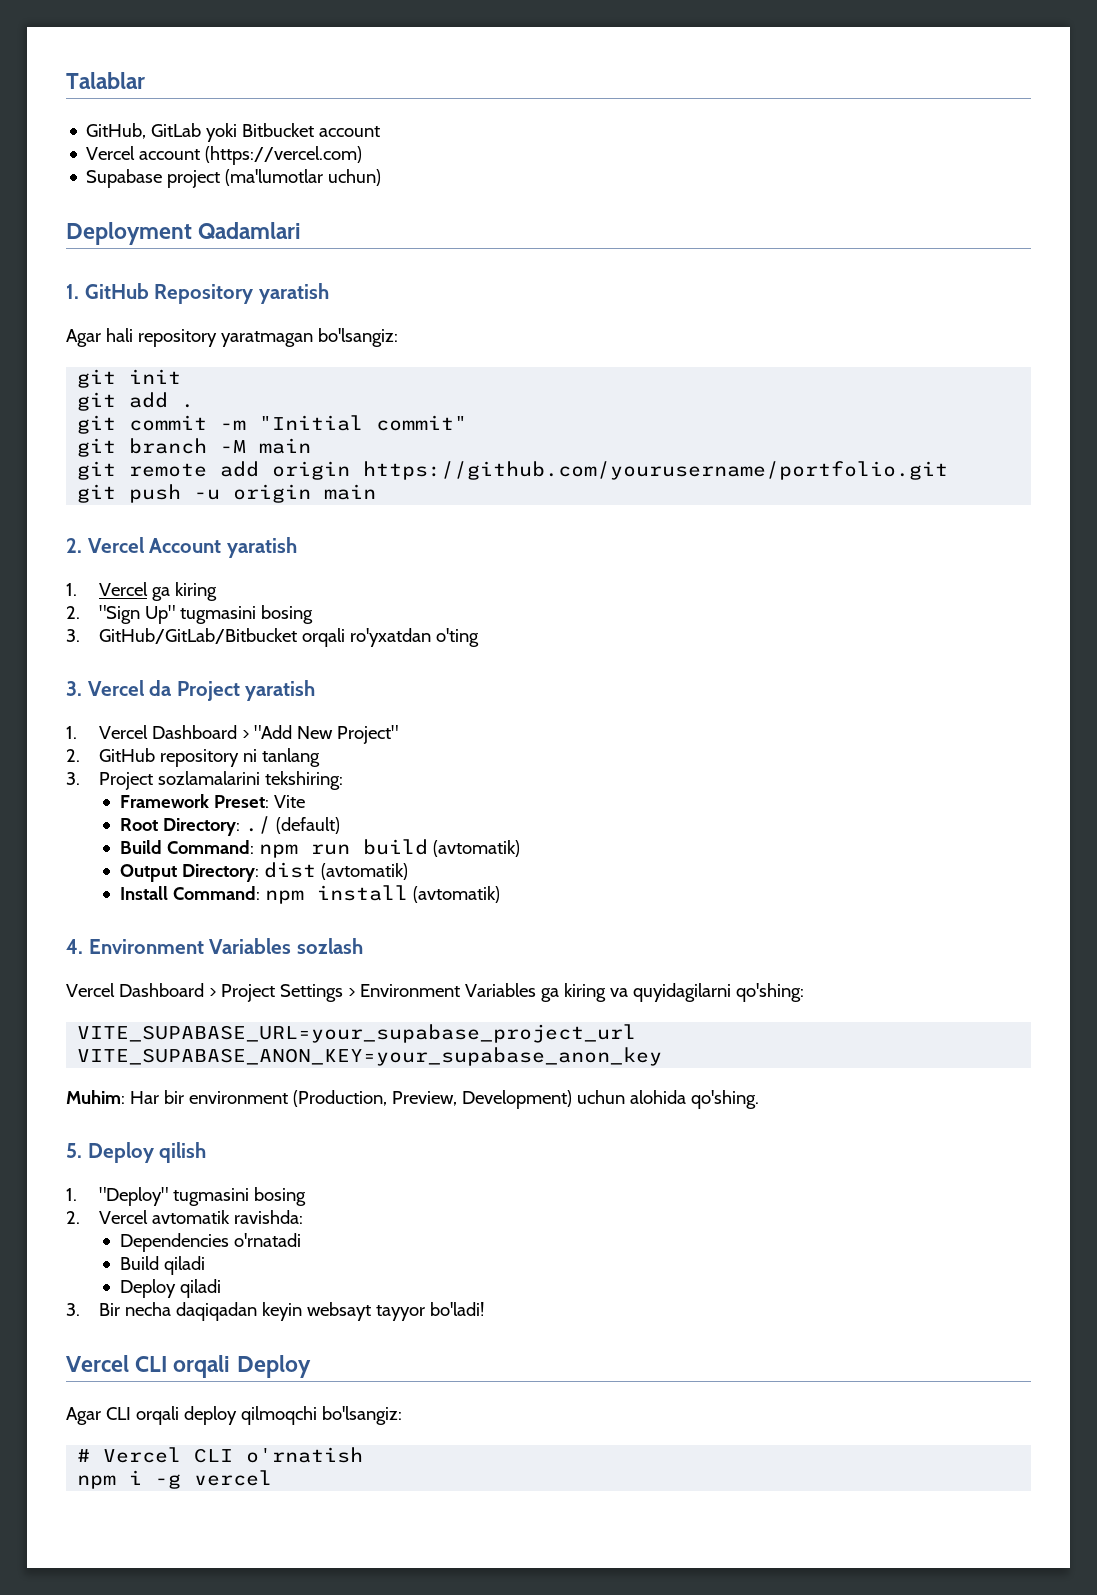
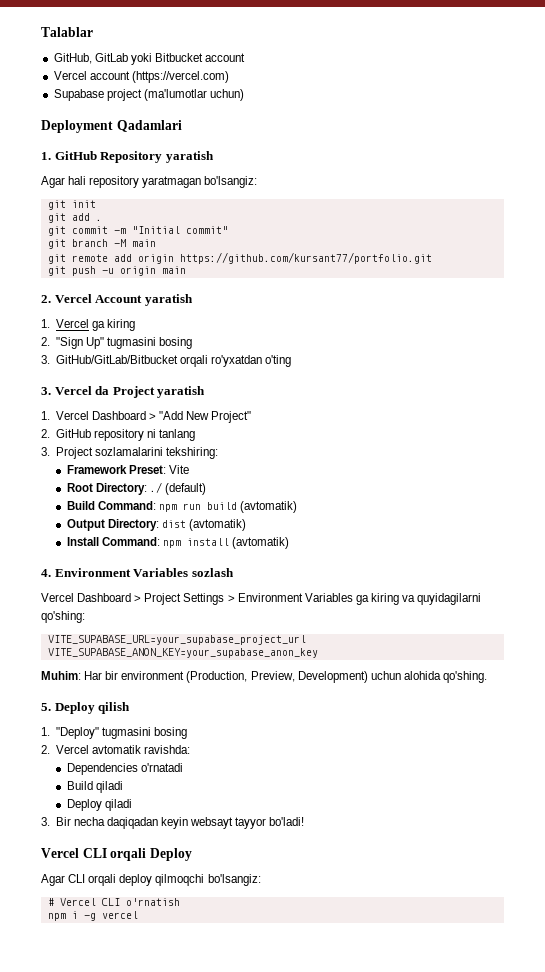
[363,461,949,480] https://github.com/yourusername/portfolio.git -> [179,252,432,264] https://github.com/kursant77/portfolio.git

